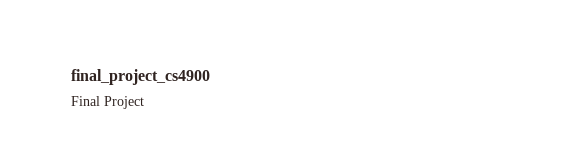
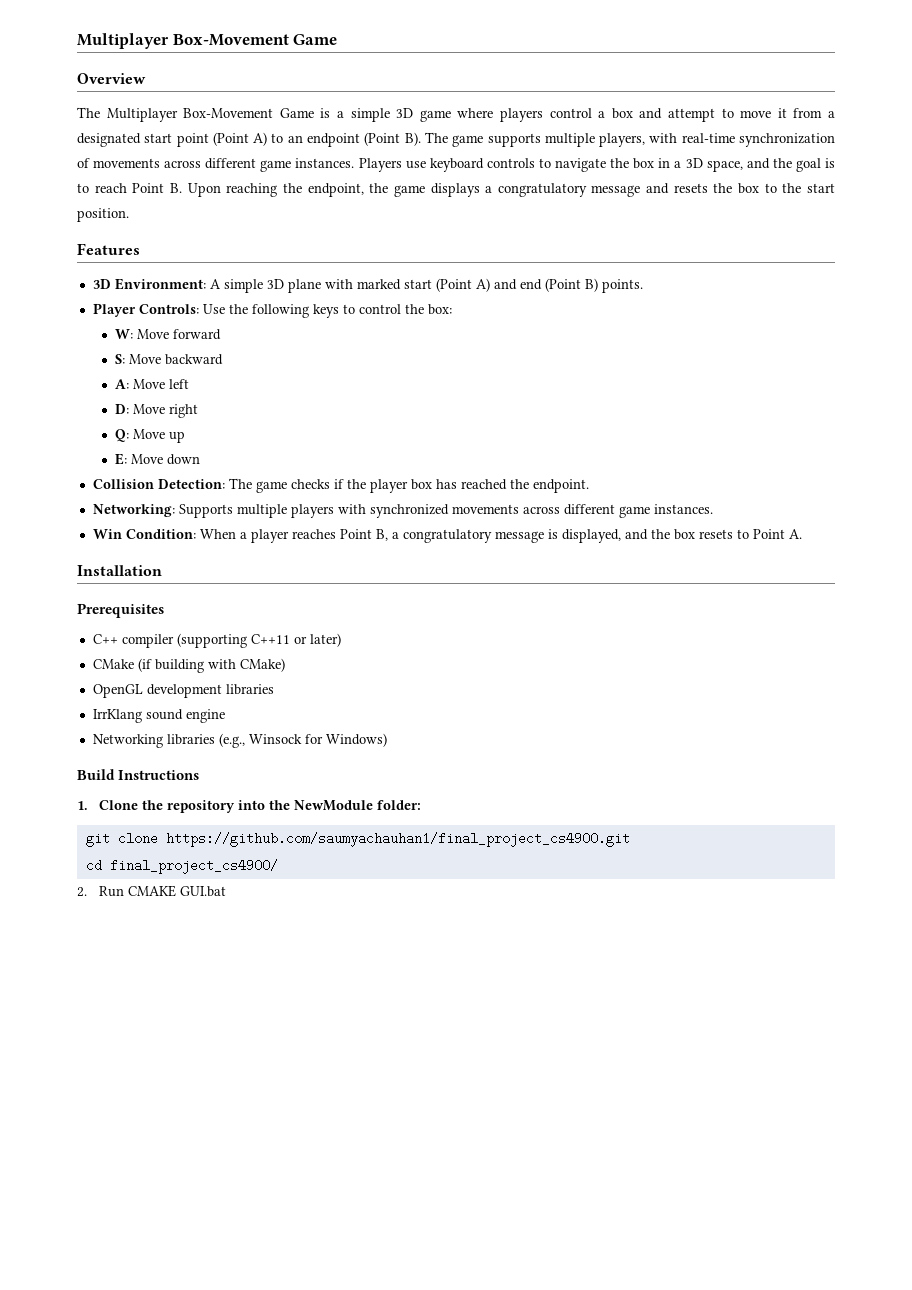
[71,69,210,85] [71,96,144,109] final_project_cs4900 // Final Project -> [77,33,338,49] [77,73,146,84] [77,107,836,122] [77,132,835,147] [77,158,835,172] [77,183,835,197] [77,208,129,222] [77,243,140,255] [92,278,643,293] [92,303,452,318] [114,329,221,340] [114,354,223,365] [114,379,189,389] [114,404,198,418] [114,429,185,443] [114,453,200,465] [92,478,589,493] [92,504,713,518] [92,529,802,543] [77,565,162,576] [77,603,164,618] [92,633,341,648] [92,658,285,673] [92,684,274,698] [92,709,225,723] [92,733,387,748] [77,769,200,780] [77,800,421,813] [85,832,630,847] [85,859,278,874] [77,885,226,897] Multiplayer Box-Movement Game // Overview // The Multiplayer Box-Movement Game is a simple 3D game where players control a box and attempt to move it from a designated start point (Point A) to an endpoint (Point B). The game supports multiple players, with real-time synchronization of movements across different game instances. Players use keyboard controls to navigate the box in a 3D space, and the goal is to reach Point B. Upon reaching the endpoint, the game displays a congratulatory message and resets the box to the start position. // Features // 3D Environment: A simple 3D plane with marked start (Point A) and end (Point B) points. // Player Controls: Use the following keys to control the box: // W: Move forward // S: Move backward // A: Move left // D: Move right // Q: Move up // E: Move down // Collision Detection: The game checks if the player box has reached the endpoint. // Networking: Supports multiple players with synchronized movements across different game instances. // Win Condition: When a player reaches Point B, a congratulatory message is displayed, and the box resets to Point A. // Installation // Prerequisites // C++ compiler (supporting C++11 or later) // CMake (if building with CMake) // OpenGL development libraries // IrrKlang sound engine // Networking libraries (e.g., Winsock for Windows) // Build Instructions // 1. Clone the repository into the NewModule folder: // git clone https://github.com/saumyachauhan1/final_project_cs4900.git // cd final_project_cs4900/ // 2. Run CMAKE GUI.bat

